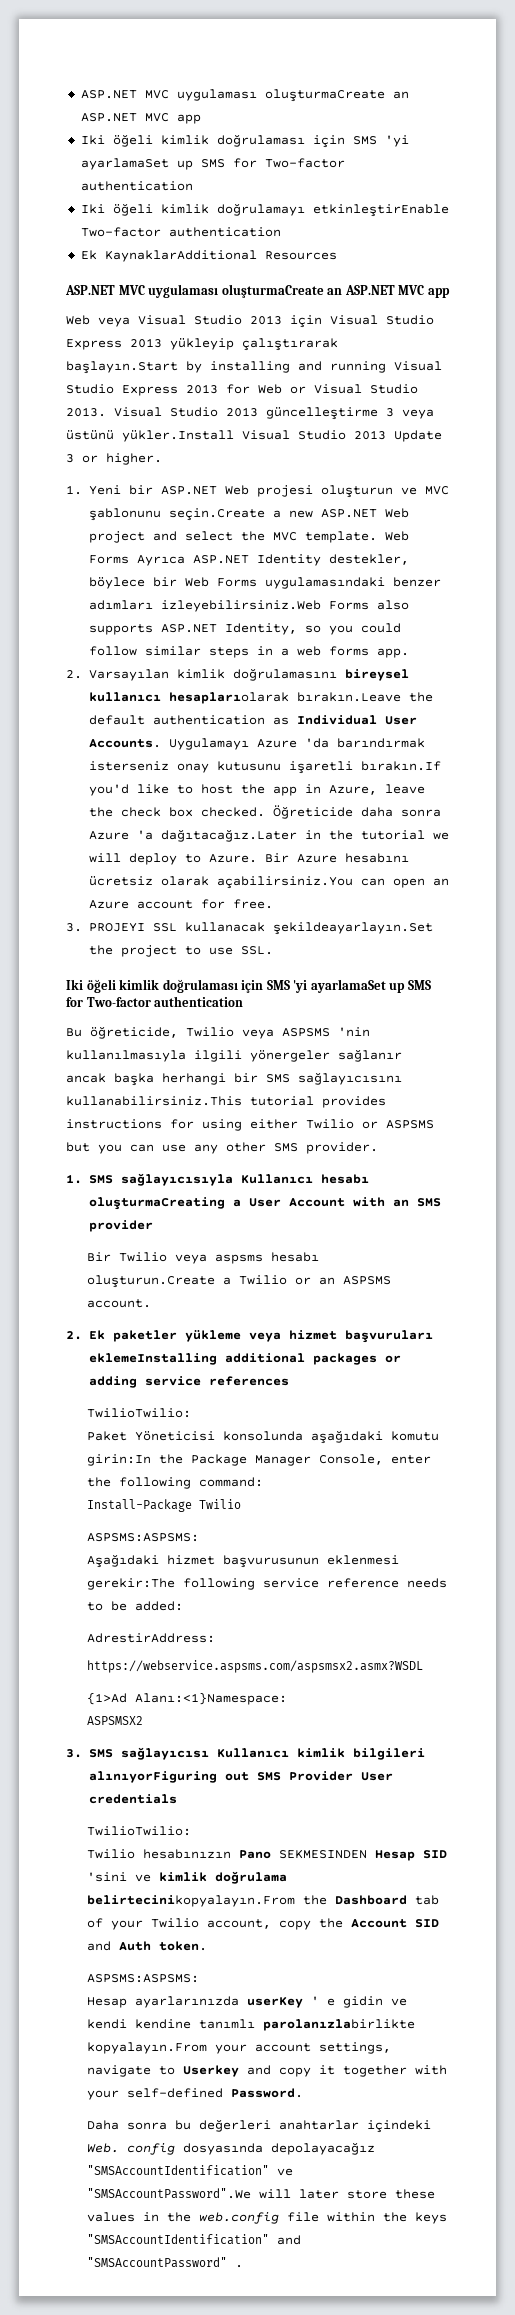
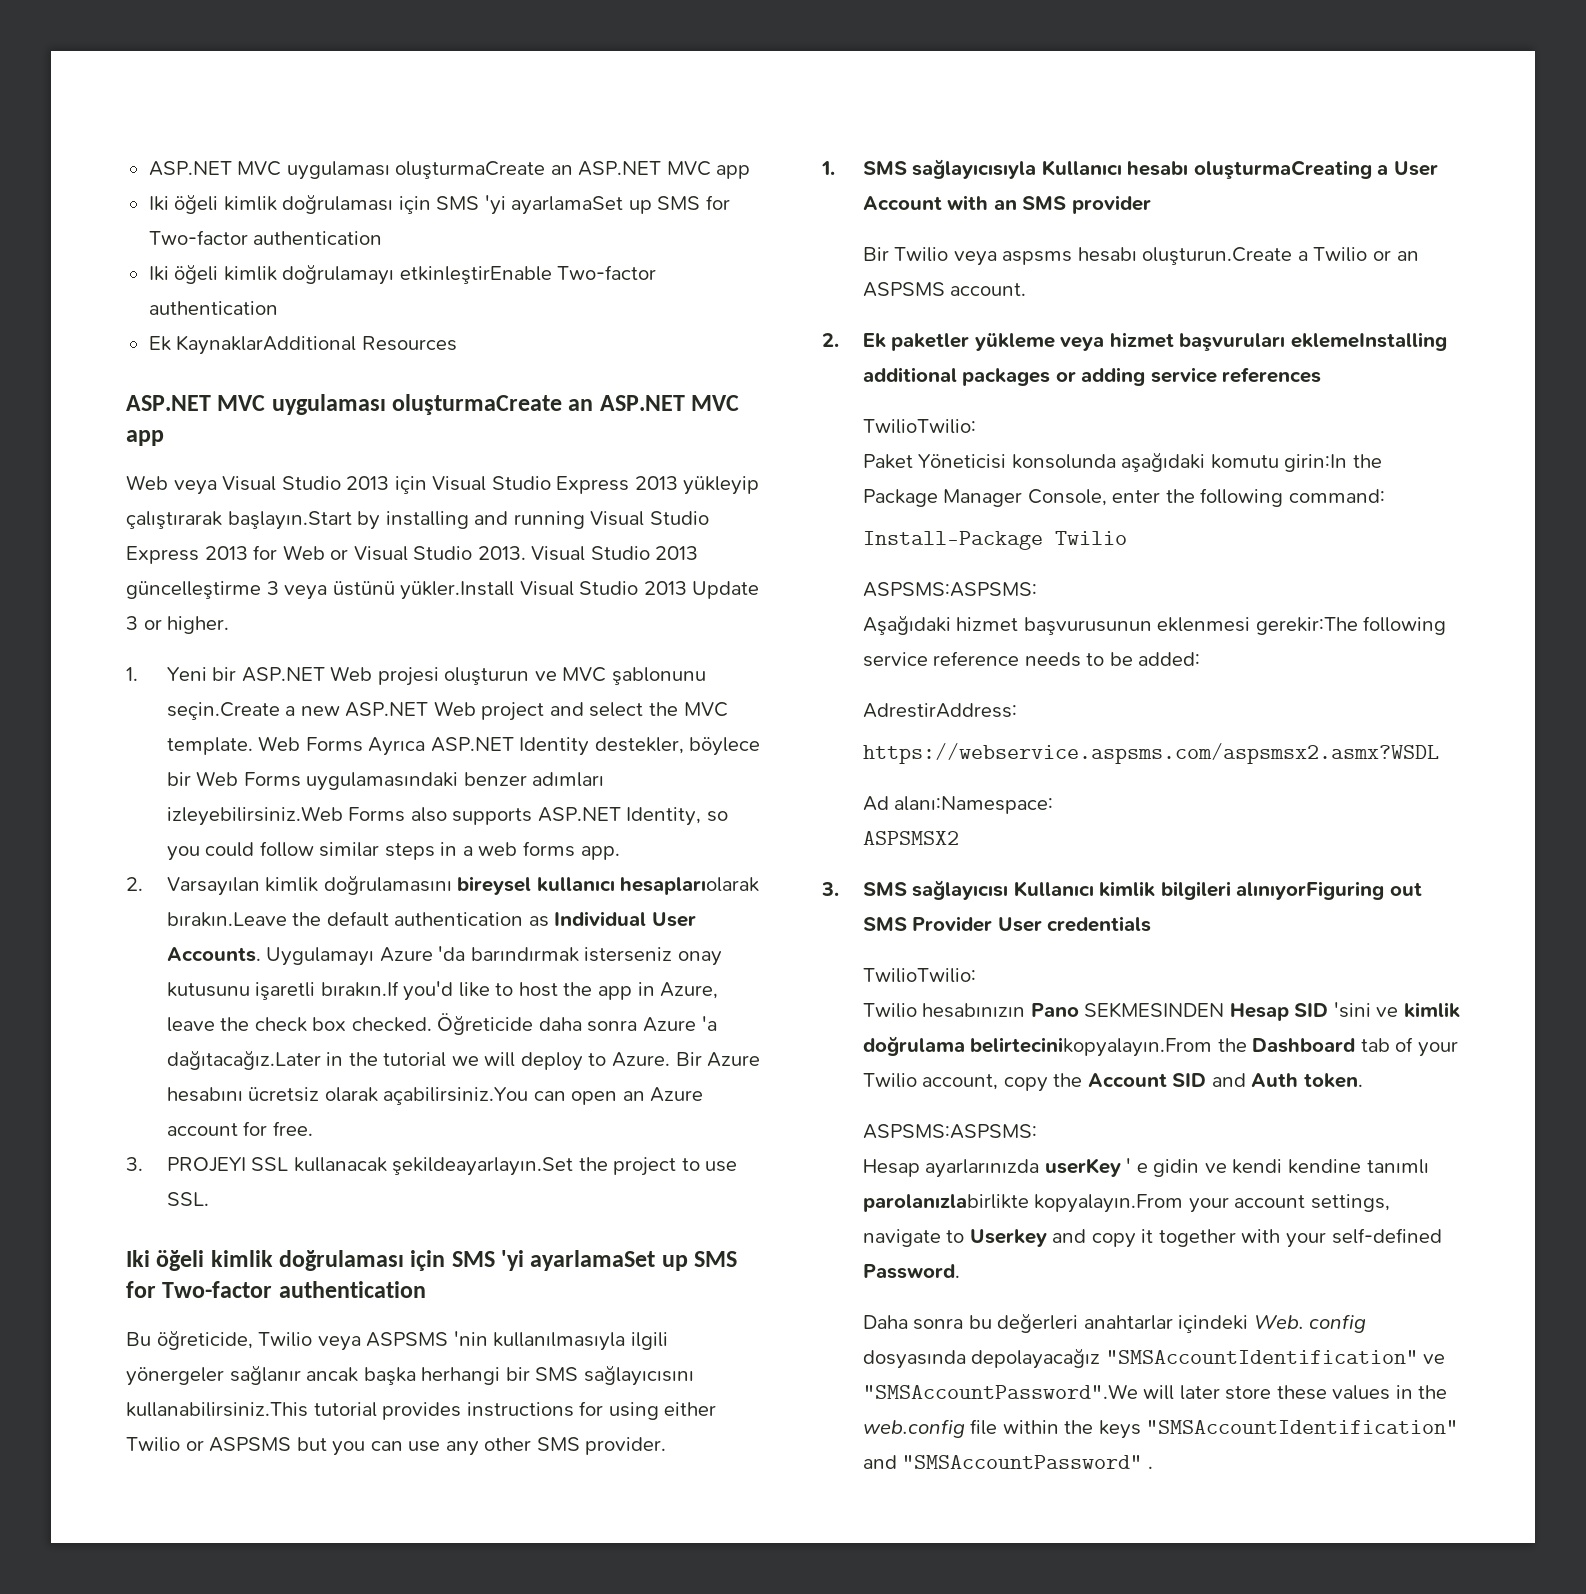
[87,1692,288,1705] {1>Ad Alanı:<1}Namespace: -> [862,796,1054,814] Ad alanı:Namespace:

